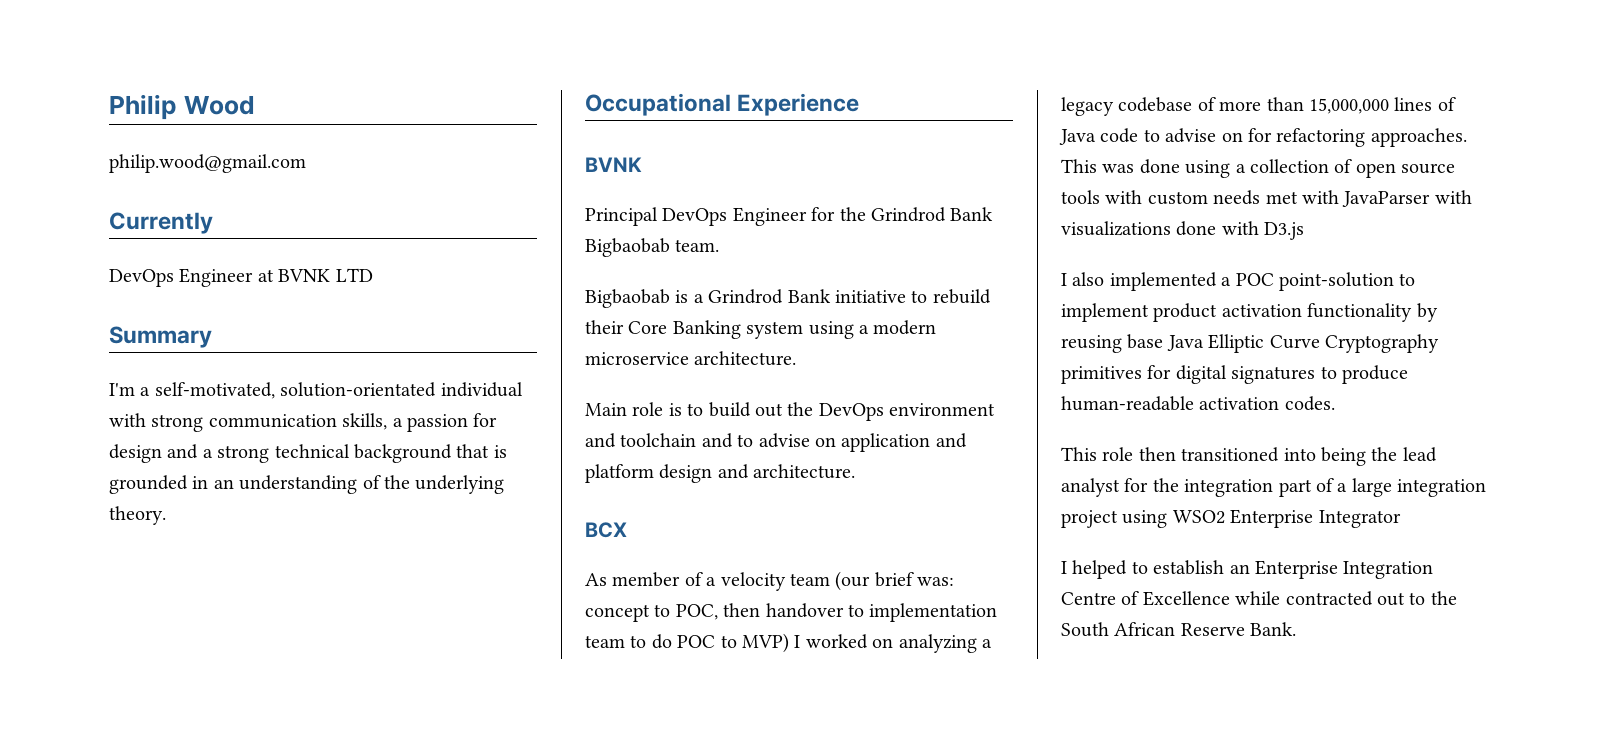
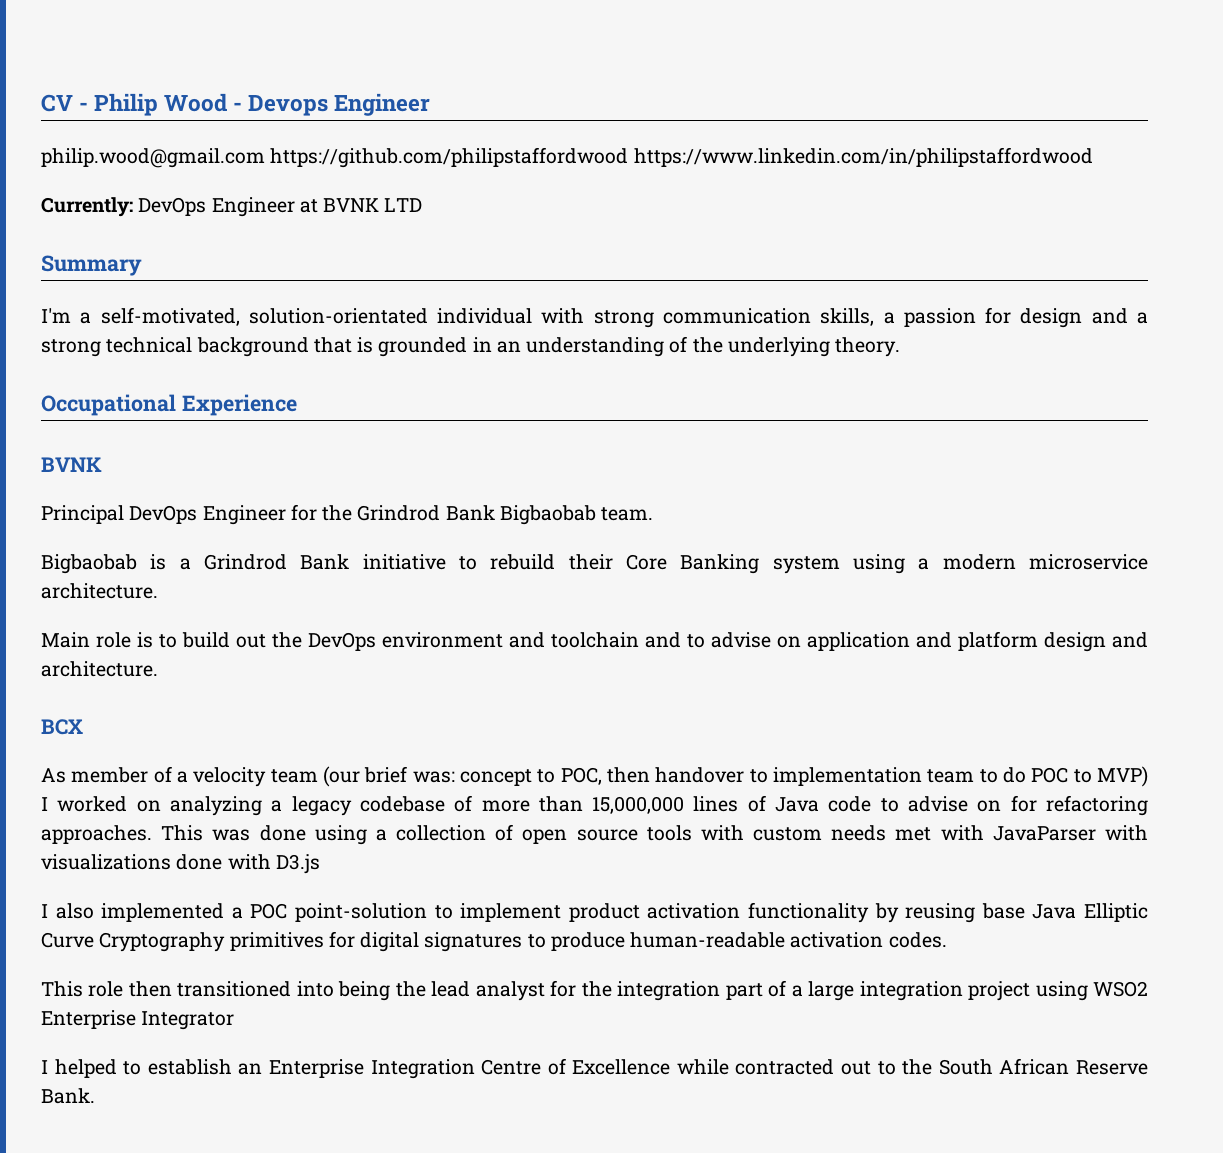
(109, 107) none -> [41,94,89,112] CV -
[109,154,306,173] [109,212,213,234] // philip.wood@gmail.com // Currently // -> [233,93,431,116] [41,147,1093,168] [41,197,133,217] - Devops Engineer // philip.wood@gmail.com https://github.com/philipstaffordwood https://www.linkedin.com/in/philipstaffordwood // Currently:

